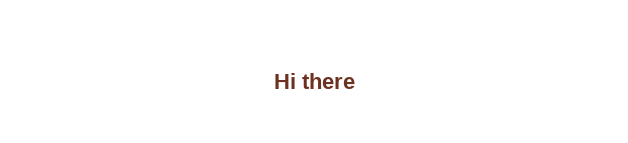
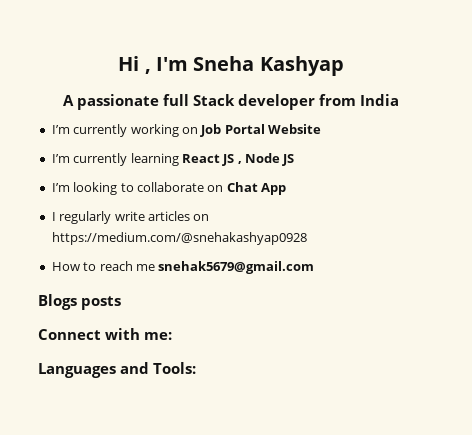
[301,73,355,89] there -> [144,56,344,76] [63,94,399,110] [51,124,321,137] [51,153,295,166] [51,182,286,195] [51,211,210,224] [51,232,307,245] [51,261,315,274] [38,294,121,310] [38,328,172,340] [38,362,196,378] , I'm Sneha Kashyap // A passionate full Stack developer from India // I’m currently working on Job Portal Website // I’m currently learning React JS , Node JS // I’m looking to collaborate on Chat App // I regularly write articles on https://medium.com/@snehakashyap0928 // How to reach me snehak5679@gmail.com // Blogs posts // Connect with me: // Languages and Tools:

